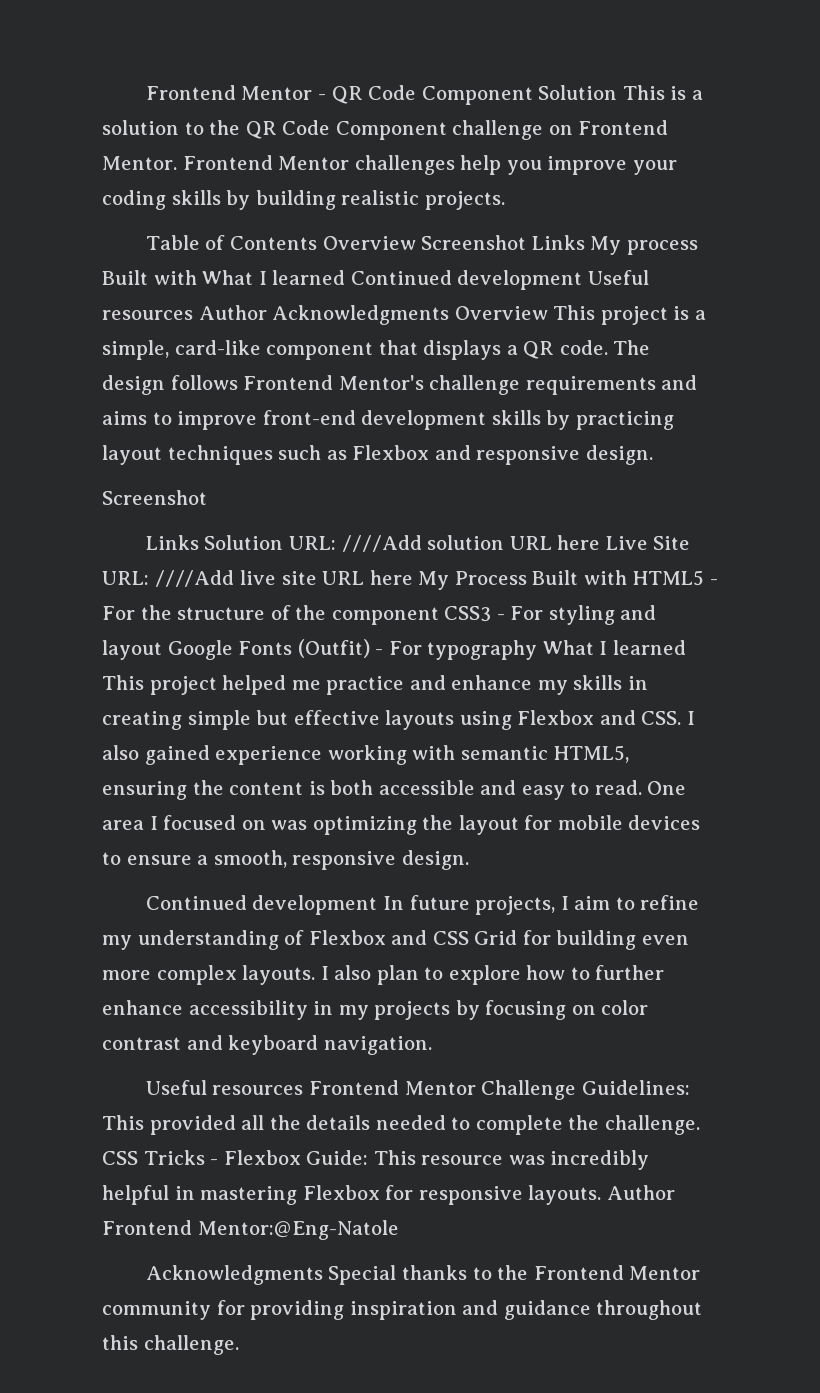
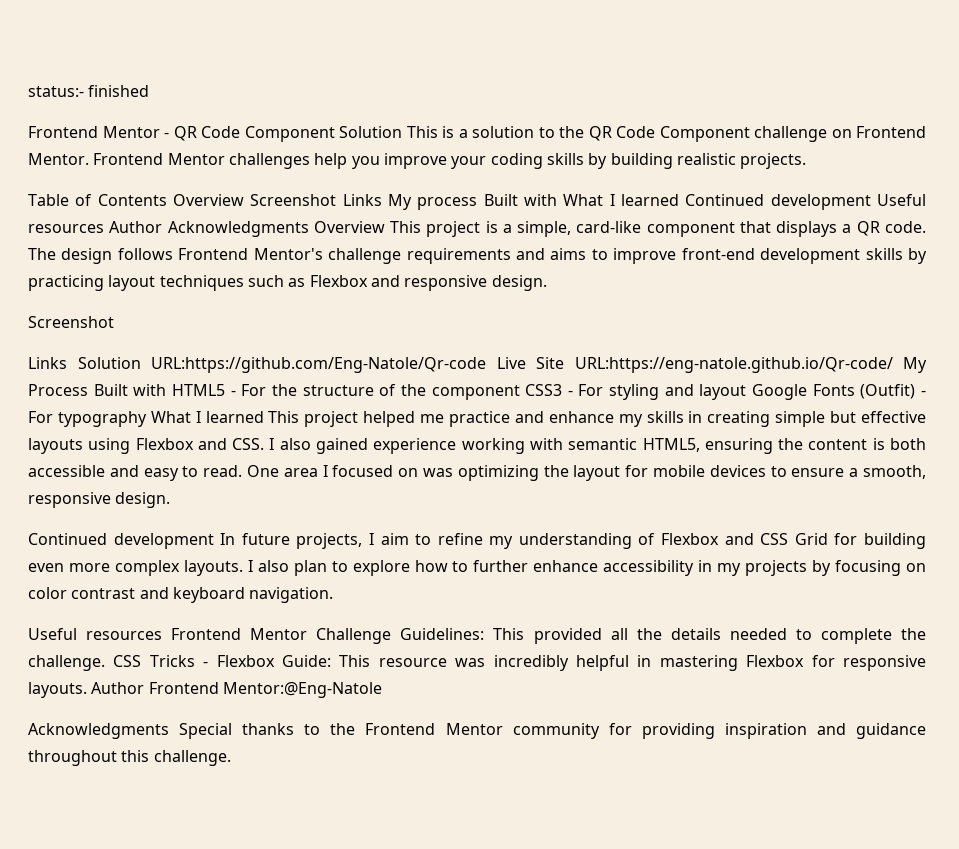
(145, 92) none -> [28,85,150,97] status:- finished //
[289,535,691,552] [102,570,413,587] URL: ////Add solution URL here Live Site URL: ////Add live site URL here -> [151,357,893,373] URL:https://github.com/Eng-Natole/Qr-code Live Site URL:https://eng-natole.github.io/Qr-code/

